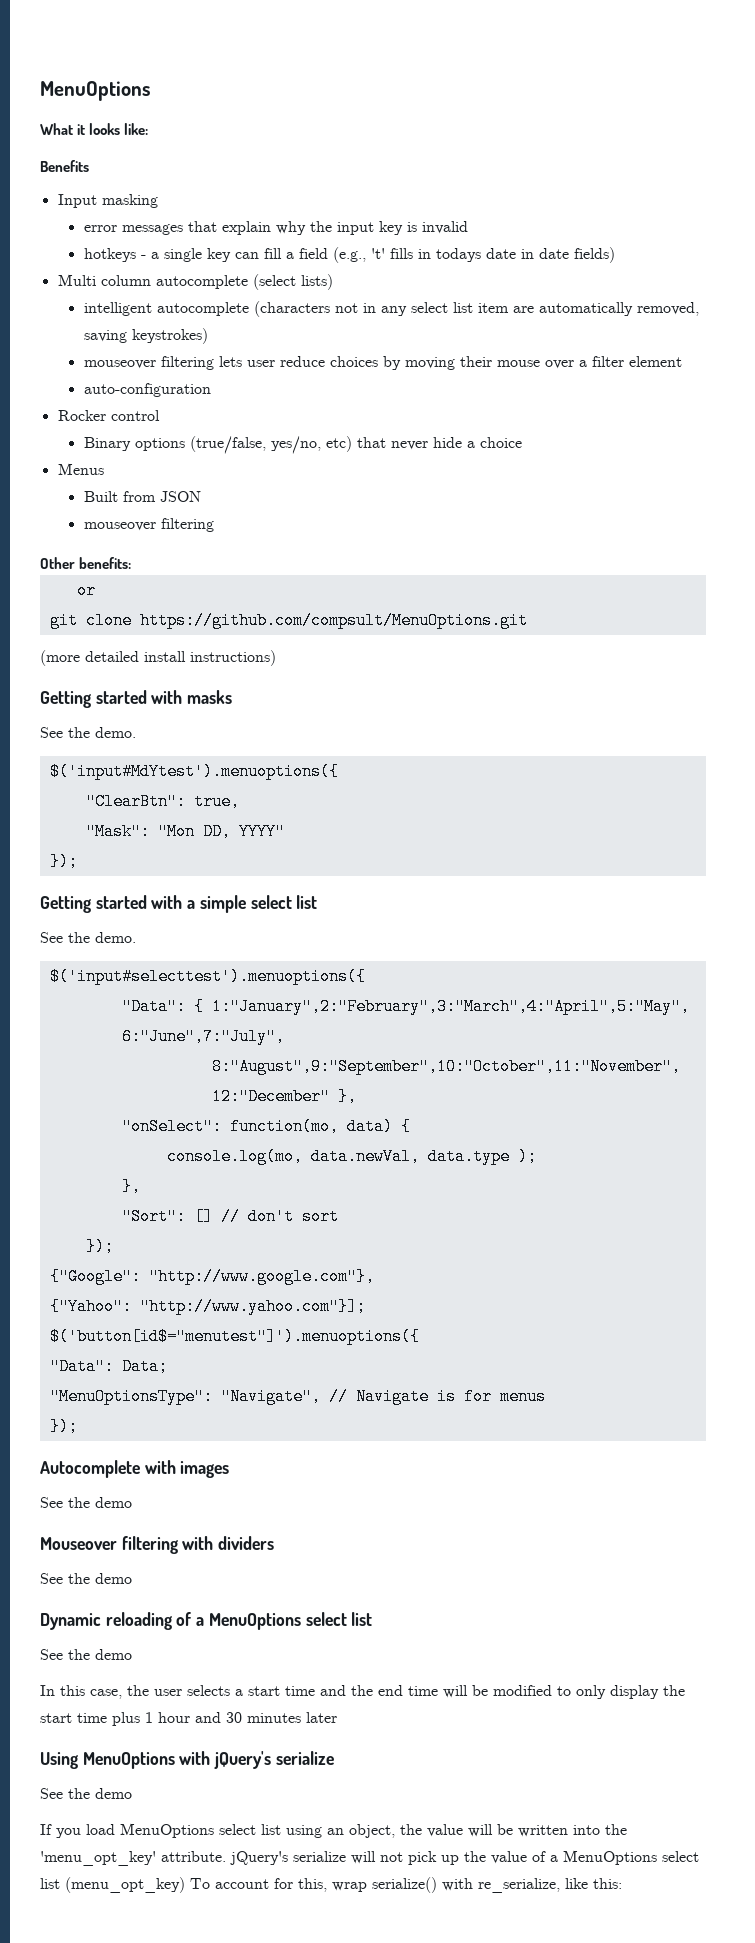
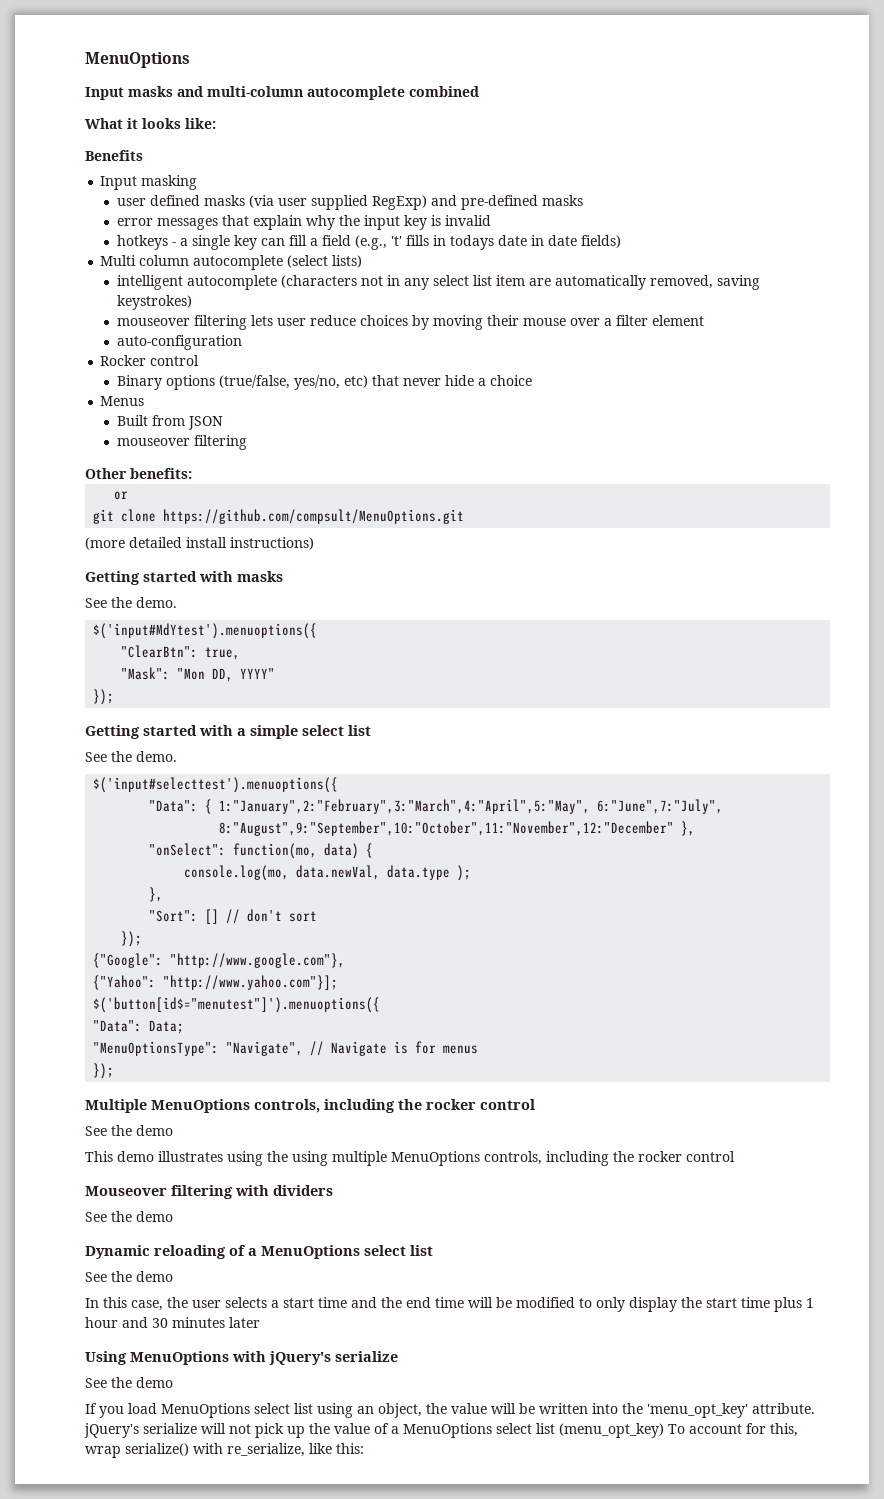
[40,81,150,101] MenuOptions -> [85,52,190,68] [85,86,479,100] MenuOptions // Input masks and multi-column autocomplete combined
(158, 201) none -> [116,195,583,210] // user defined masks (via user supplied RegExp) and pre-defined masks
[40,1460,230,1478] [40,1497,132,1508] Autocomplete with images // See the demo -> [85,1099,535,1113] [85,1125,173,1136] [85,1151,735,1166] Multiple MenuOptions controls, including the rocker control // See the demo // This demo illustrates using the using multiple MenuOptions controls, including the rocker control

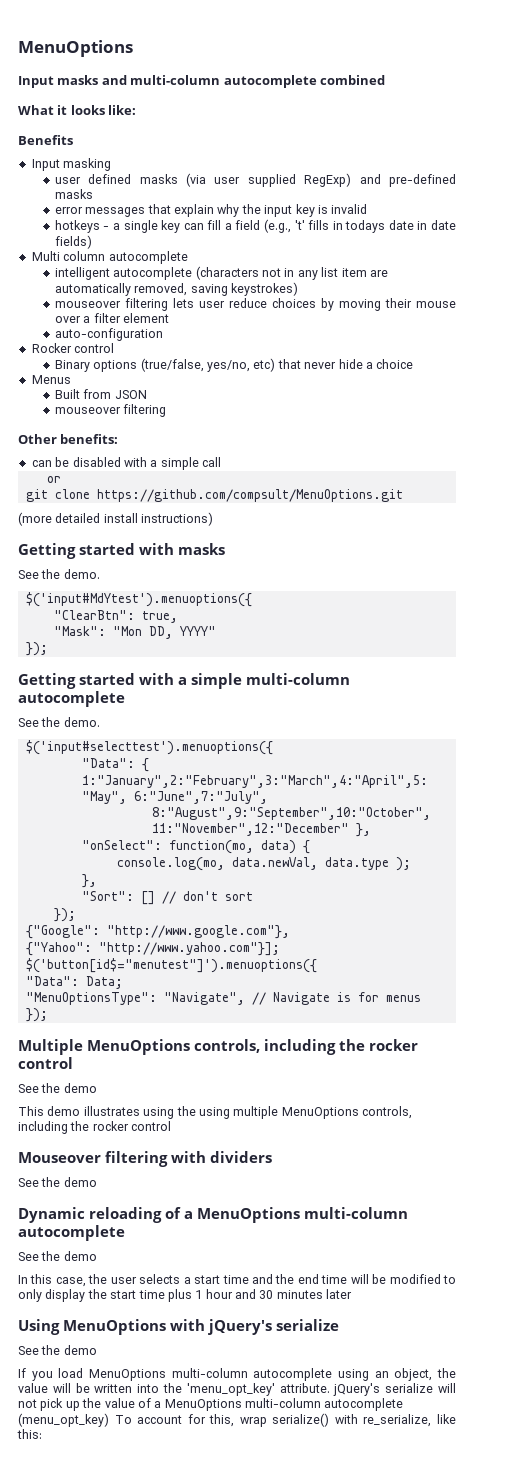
[287,255,363,268] (select lists) -> (188, 257) none
[432,275,469,286] select -> (318, 275) none
(192, 473) none -> [31,457,221,470] // can be disabled with a simple call
[302,725,371,736] select list -> [246,673,350,685] [18,691,125,707] multi-column autocomplete
[364,1245,433,1256] select list -> [304,1207,408,1219] [18,1225,125,1241] multi-column autocomplete
[254,1403,313,1414] select list -> [171,1368,333,1381] multi-column autocomplete
[496,1423,555,1434] select list -> [245,1398,404,1411] multi-column autocomplete

